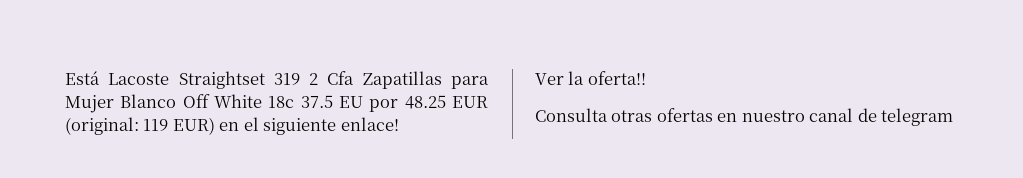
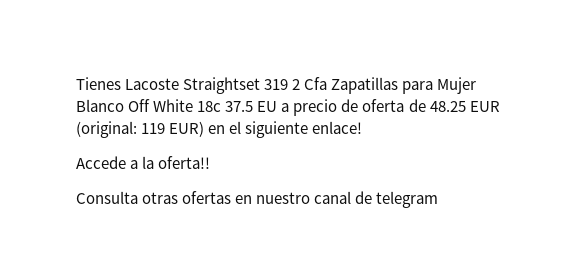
[65,71,100,85] Está -> [76,77,121,90] Tienes
[369,99,399,112] por -> [281,99,426,116] a precio de oferta de
[535,73,564,85] Ver -> [76,156,139,169] Accede a

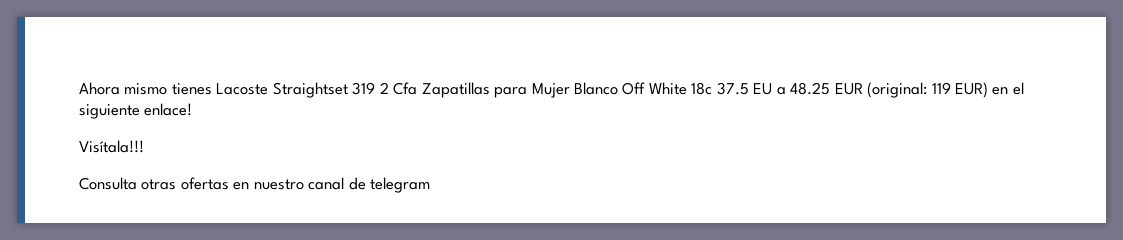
[76,77,121,90] Tienes -> [79,82,212,95] Ahora mismo tienes
[293,99,426,116] precio de oferta de -> (786, 91) none
[76,156,211,169] Accede a la oferta!! -> [79,140,144,153] Visítala!!!

